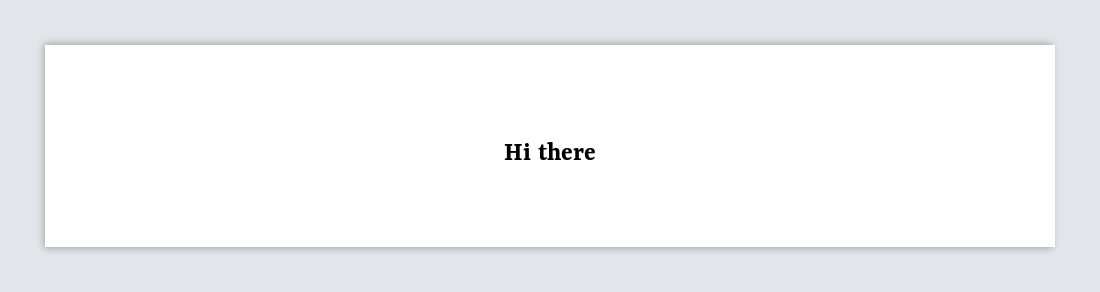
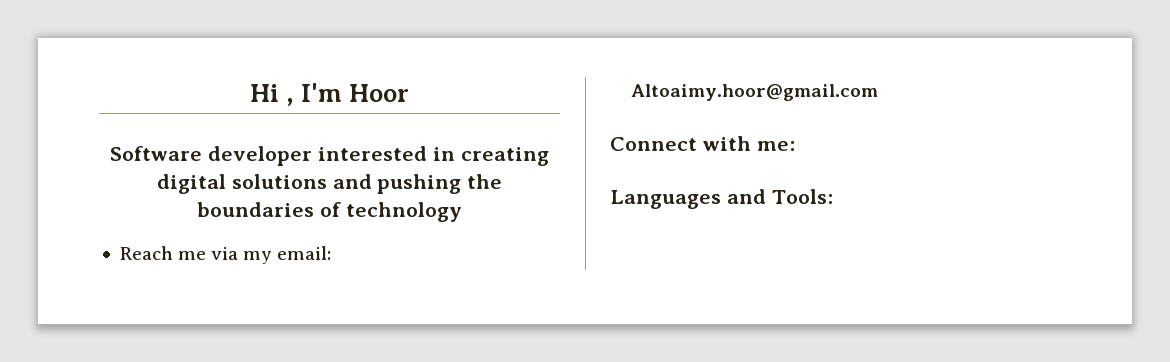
[538,142,597,160] there -> [285,83,410,106] [110,146,549,166] [156,174,503,194] [197,202,462,222] [119,246,332,264] [630,84,878,101] [610,136,795,151] [610,189,833,209] , I'm Hoor // Software developer interested in creating digital solutions and pushing the boundaries of technology // Reach me via my email: Altoaimy.hoor@gmail.com // Connect with me: // Languages and Tools:

